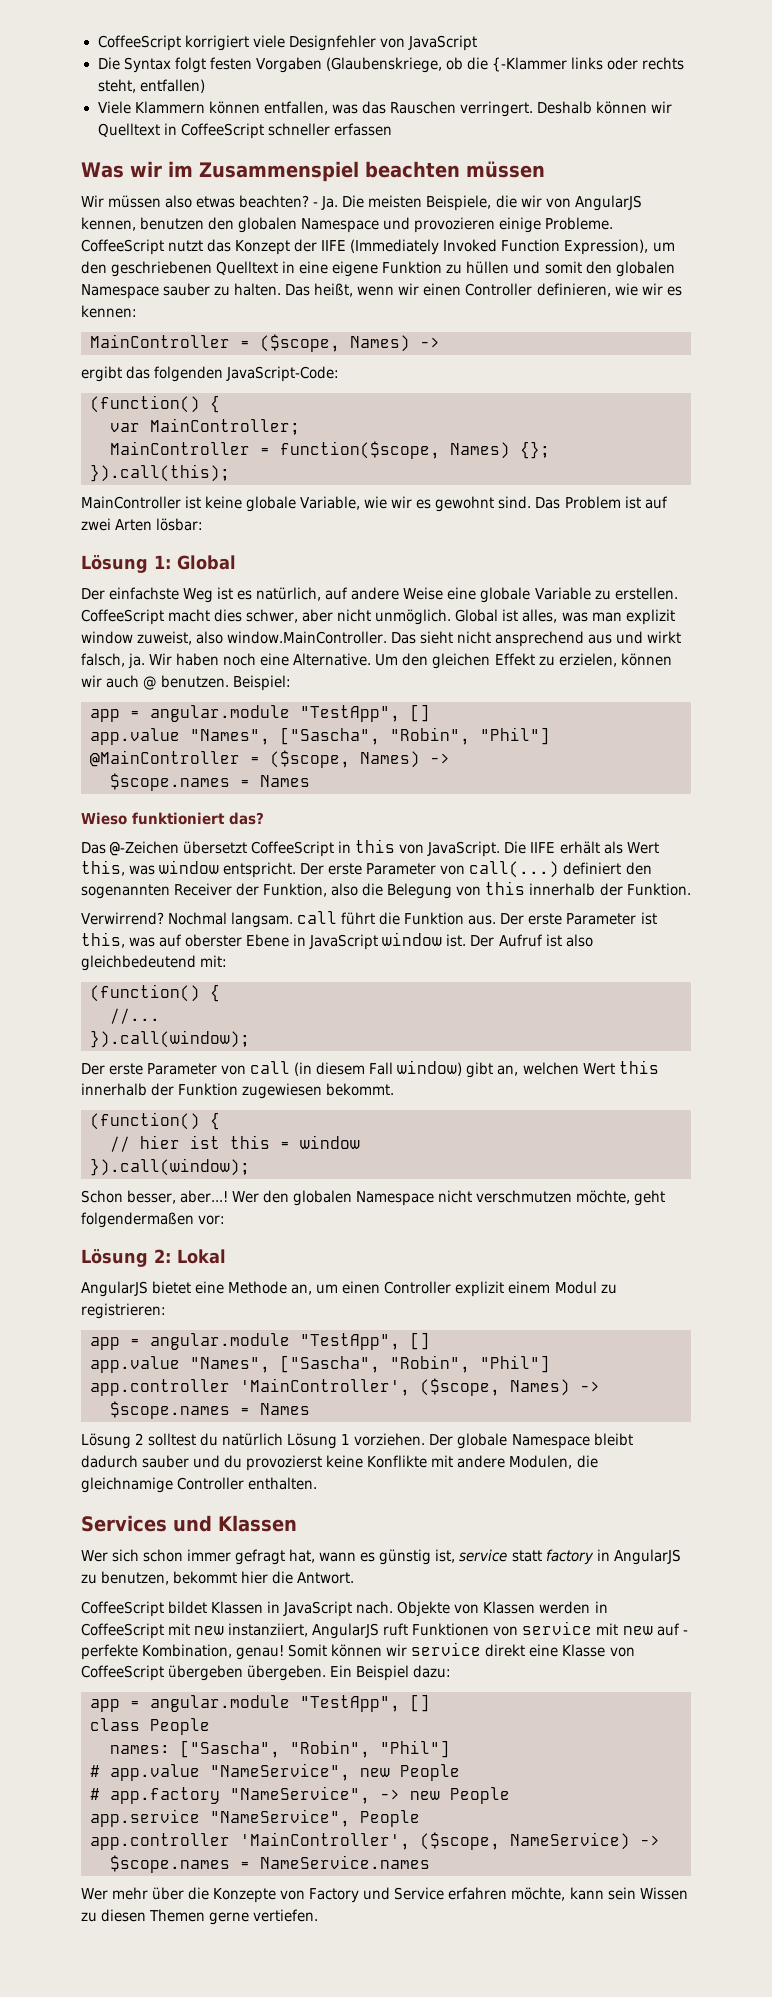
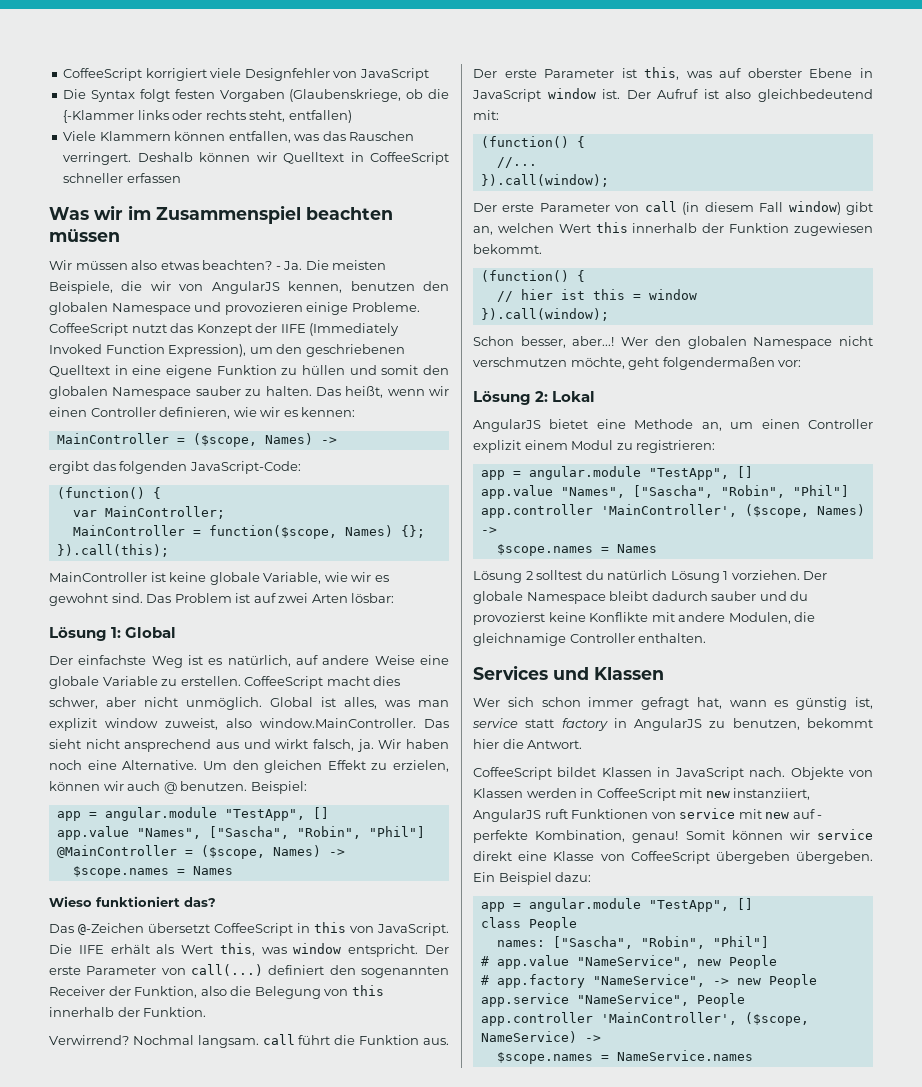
[81,1887,688,1903] [81,1909,319,1925] // Wer mehr über die Konzepte von Factory und Service erfahren möchte, kann sein Wissen zu diesen Themen gerne vertiefen. -> (753, 1055) none

